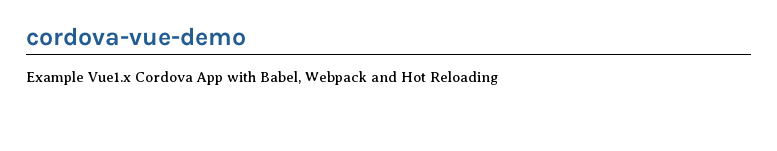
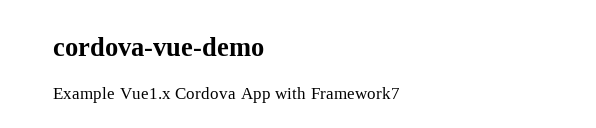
[260,71,498,85] Babel, Webpack and Hot Reloading -> [310,87,400,99] Framework7

